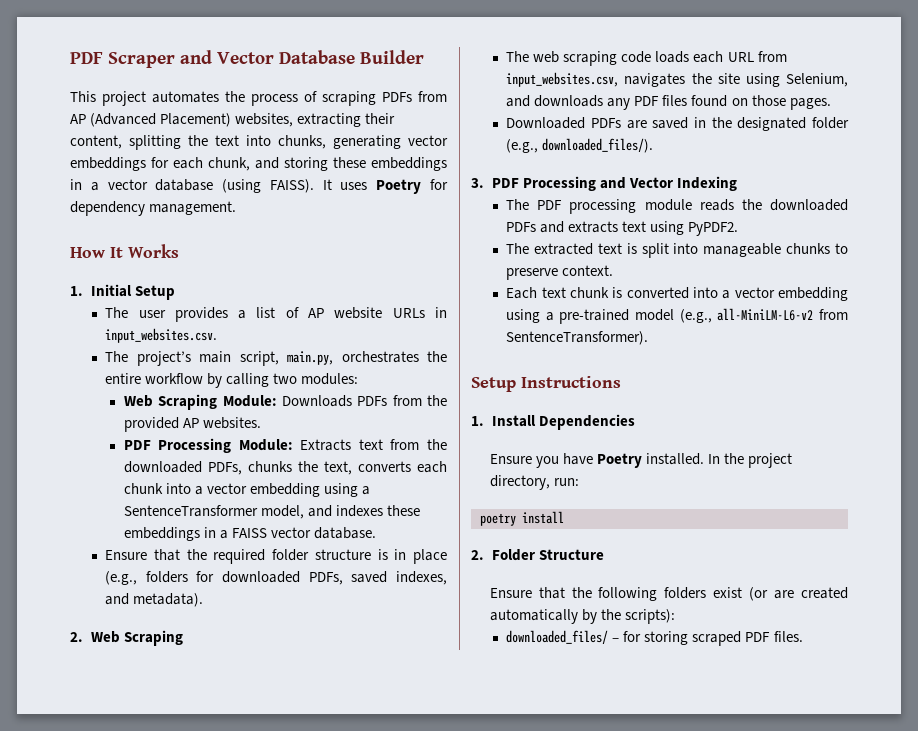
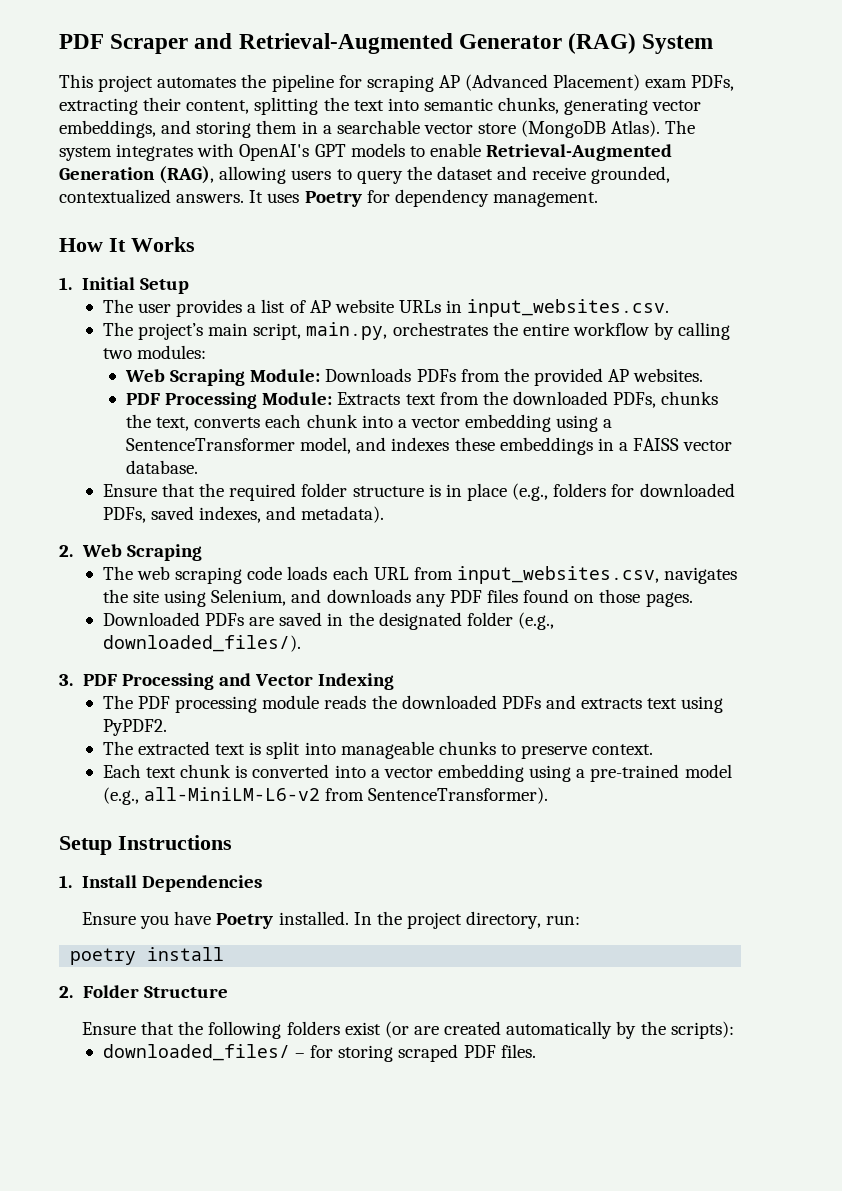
[217,50,424,64] Vector Database Builder -> [238,33,714,54] Retrieval-Augmented Generator (RAG) System
[251,91,447,106] process of scraping PDFs from -> [271,74,434,92] pipeline for scraping
[235,113,294,127] websites, -> [645,75,735,91] exam PDFs,
(271, 140) none -> [423,98,493,111] semantic
[70,157,447,171] [70,179,314,193] embeddings for each chunk, and storing these embeddings in a vector database (using FAISS). -> [59,120,696,138] [59,143,673,161] [59,166,671,184] [59,189,245,204] embeddings, and storing them in a searchable vector store (MongoDB Atlas). The system integrates with OpenAI's GPT models to enable Retrieval-Augmented Generation (RAG), allowing users to query the dataset and receive grounded, contextualized answers.

